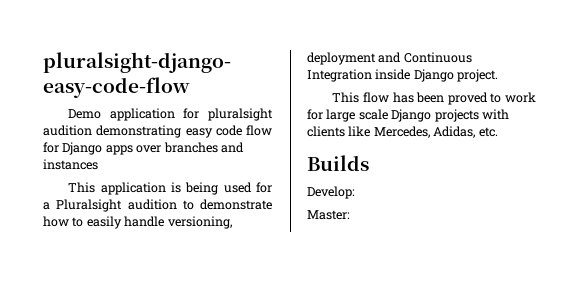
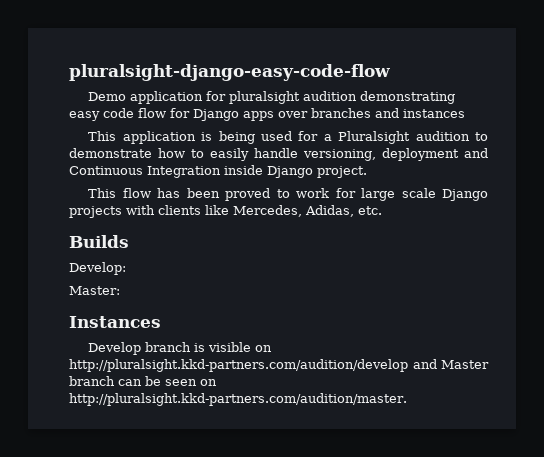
(350, 215) none -> [69,316,161,328] [88,342,273,355] [69,359,489,372] [69,376,217,386] [69,393,407,406] // Instances // Develop branch is visible on http://pluralsight.kkd-partners.com/audition/develop and Master branch can be seen on http://pluralsight.kkd-partners.com/audition/master.

